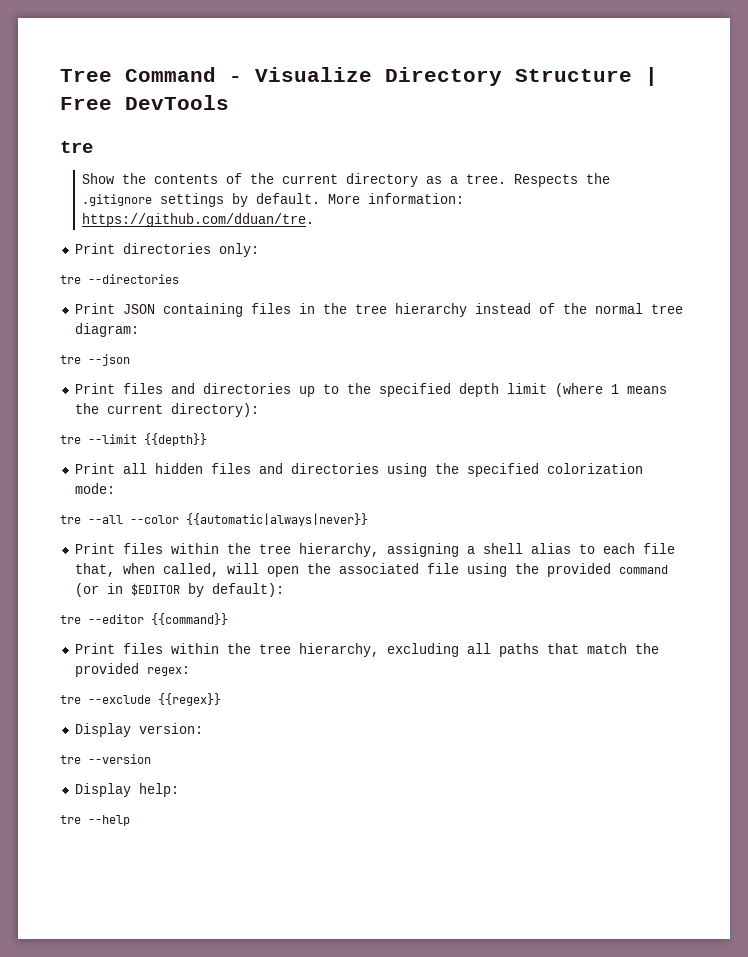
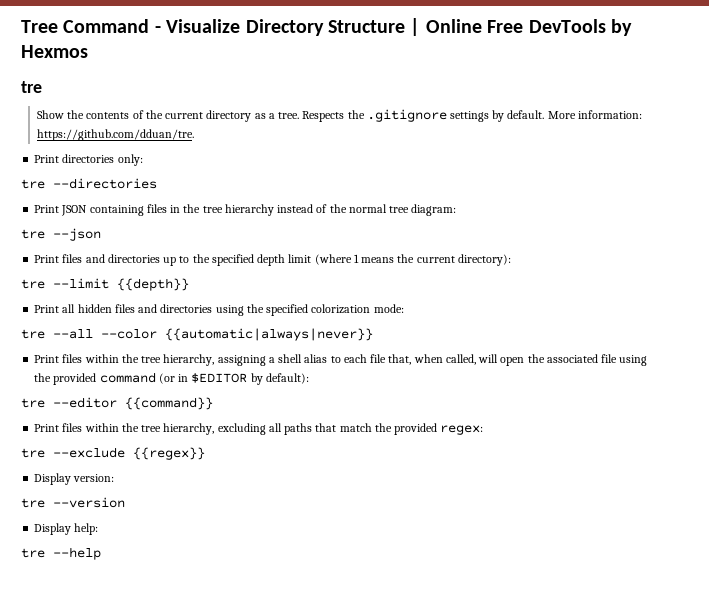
(658, 76) none -> [425,19,482,33] Online
(229, 102) none -> [610,19,632,36] [21,45,88,58] by Hexmos

